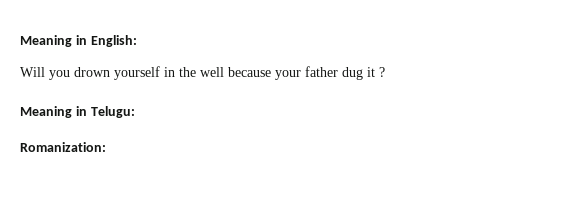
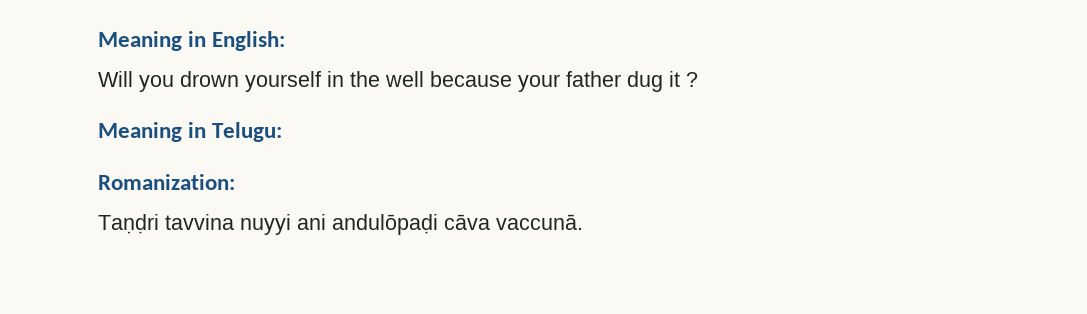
(106, 147) none -> [98,214,583,235] // Taṇḍri tavvina nuyyi ani andulōpaḍi cāva vaccunā.

